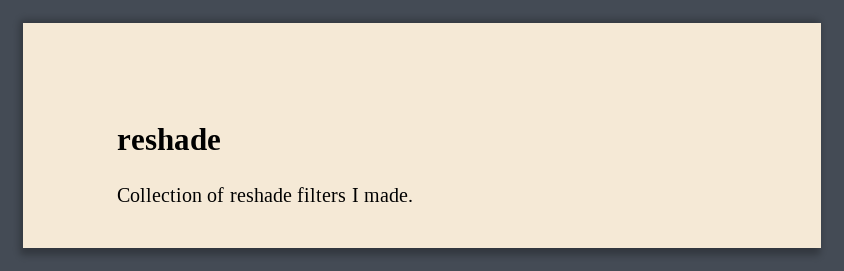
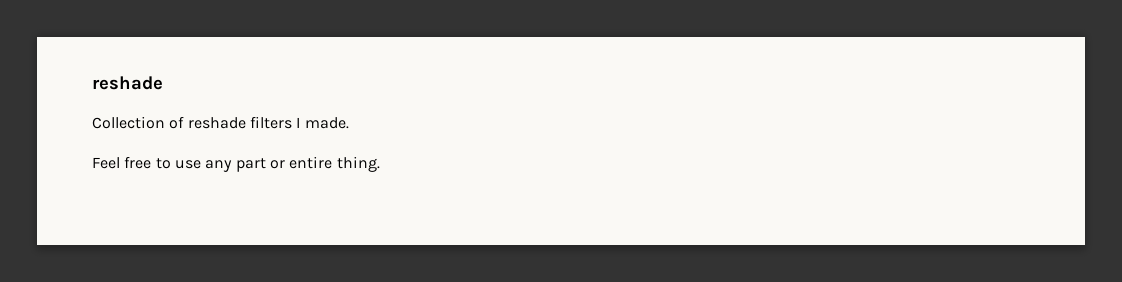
(413, 195) none -> [92,156,380,172] // Feel free to use any part or entire thing.

